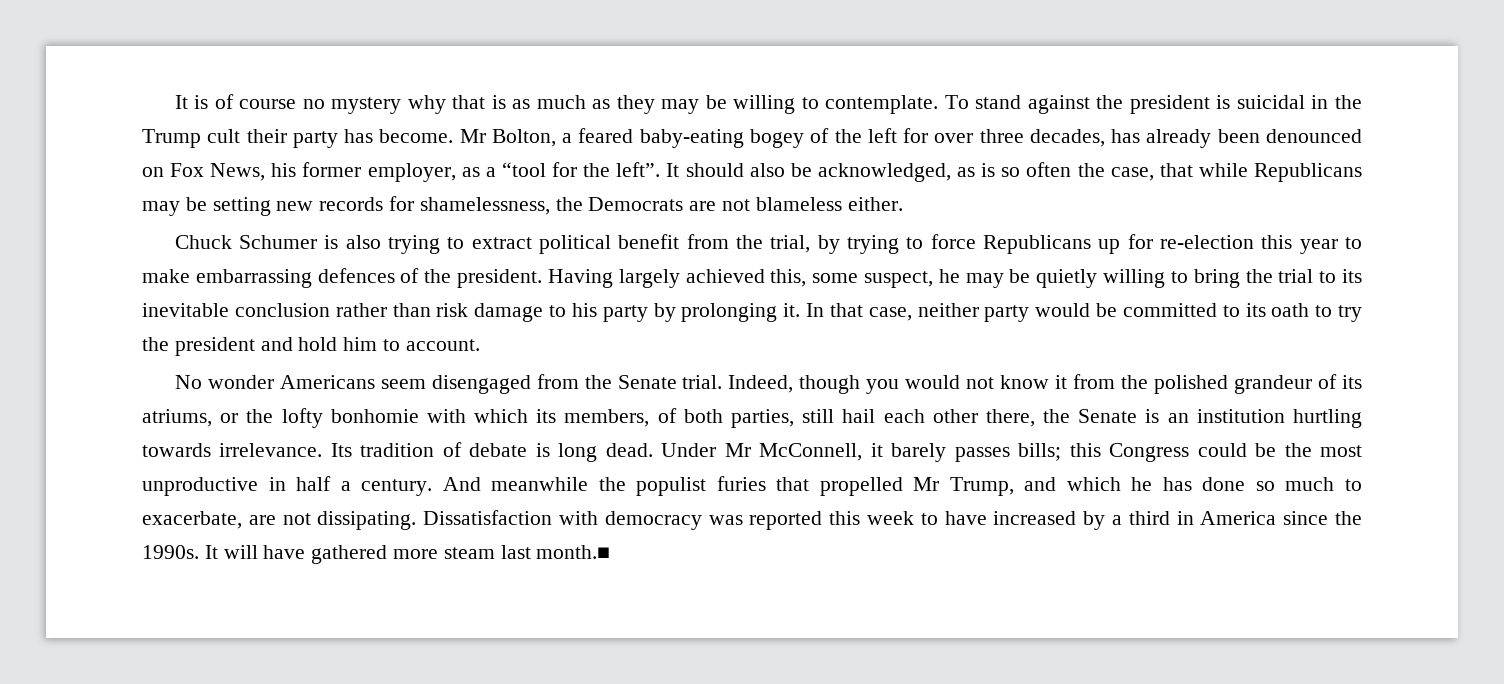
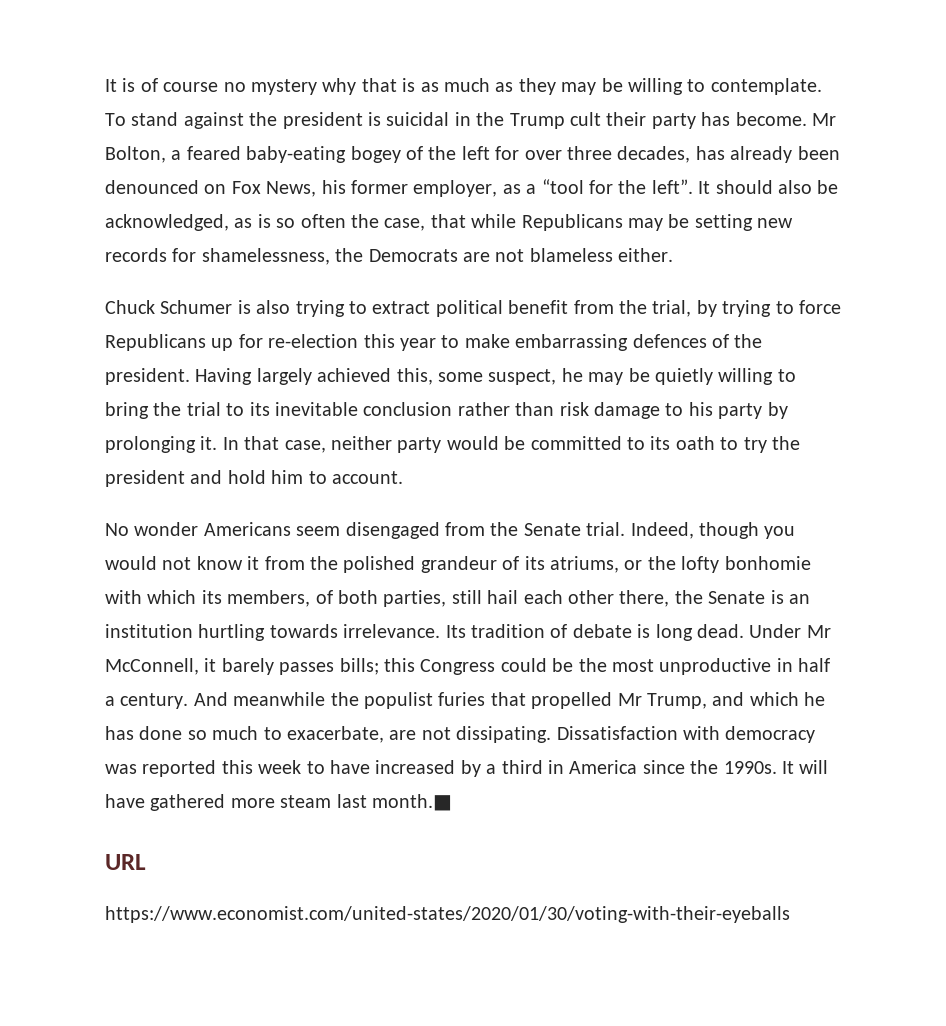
(611, 552) none -> [105,854,146,870] [105,906,790,923] // URL // https://www.economist.com/united-states/2020/01/30/voting-with-their-eyeballs

